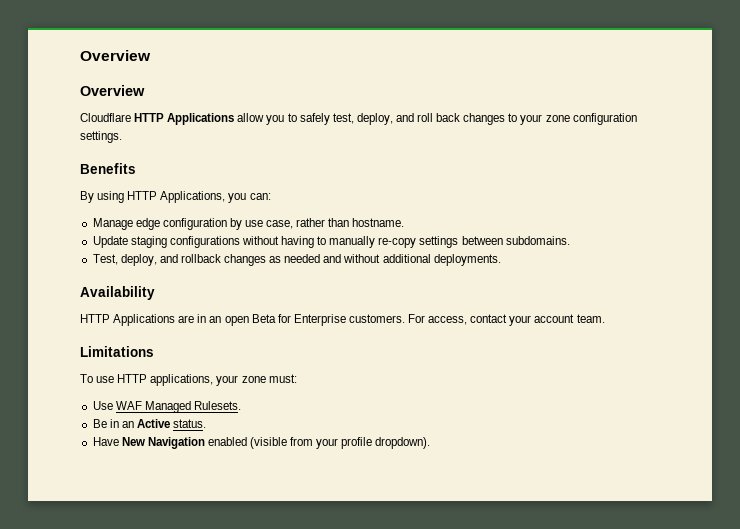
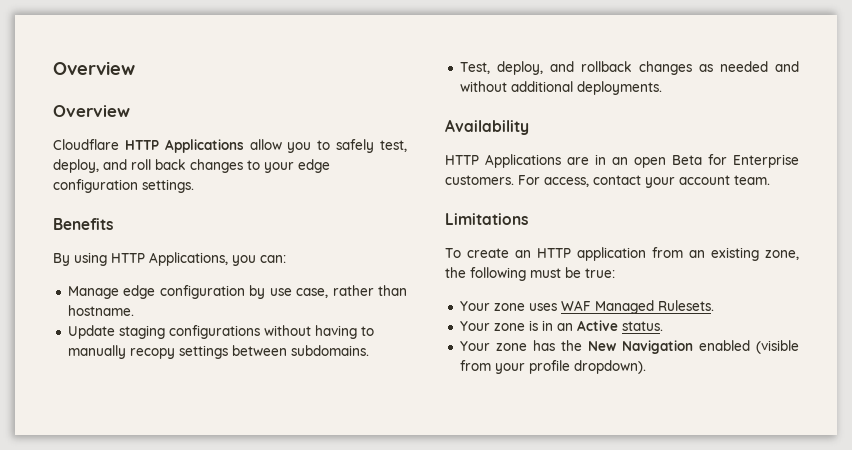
[545,115,570,122] zone -> [298,159,330,173] edge
[378,237,417,248] re-copy -> [129,348,175,359] recopy
[96,374,297,386] [92,401,113,410] use HTTP applications, your zone must: // Use -> [467,247,799,261] [445,267,615,281] [459,301,557,311] create an HTTP application from an existing zone, the following must be true: // Your zone uses
[92,419,107,428] Be -> [459,320,538,331] Your zone is
[92,437,119,446] Have -> [459,340,582,351] Your zone has the

